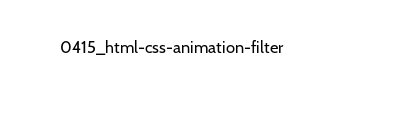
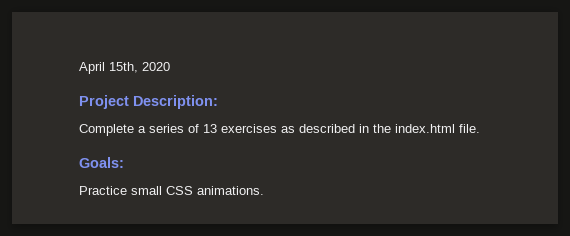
[60,40,284,55] 0415_html-css-animation-filter -> [79,62,170,74] [79,95,218,109] [79,124,480,136] [79,157,124,168] [79,186,264,195] April 15th, 2020 // Project Description: // Complete a series of 13 exercises as described in the index.html file. // Goals: // Practice small CSS animations.

